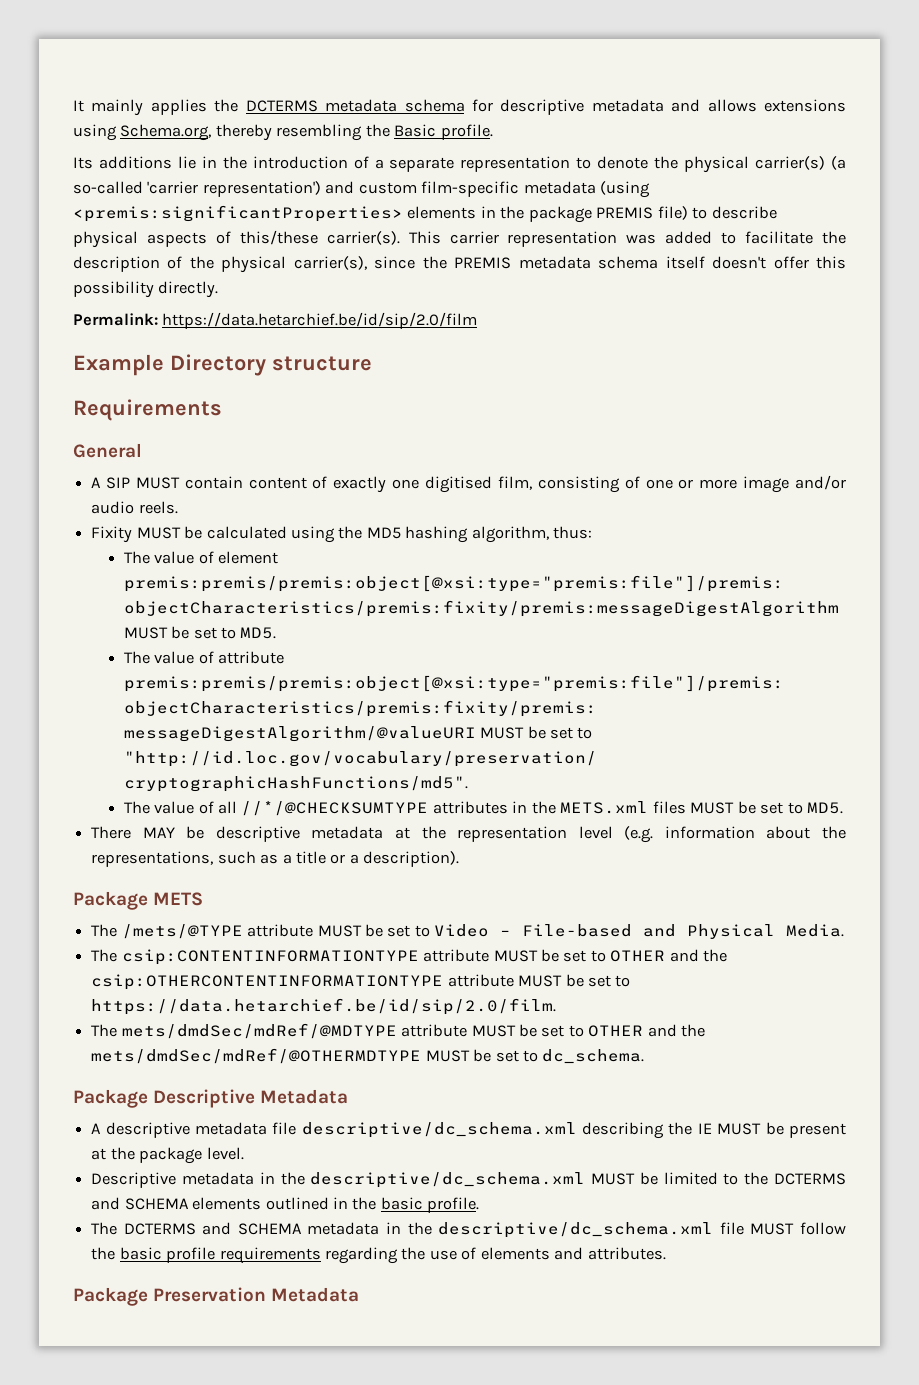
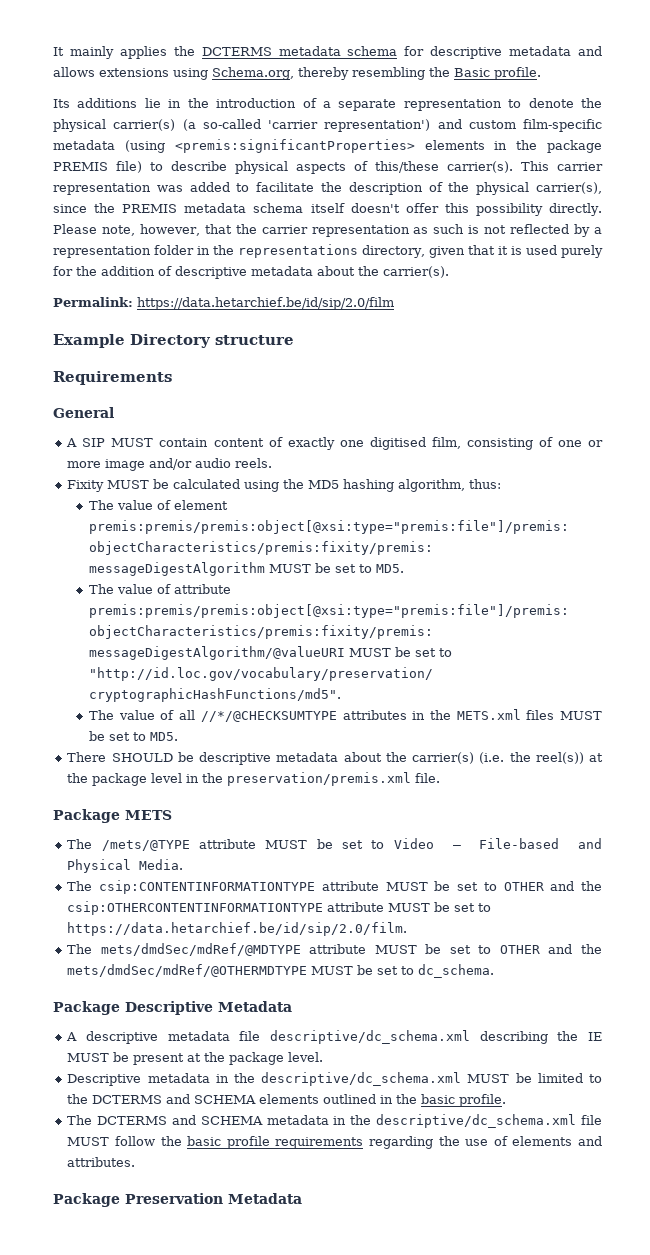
(219, 289) none -> [53,224,602,237] [53,244,603,258] [53,266,449,279] Please note, however, that the carrier representation as such is not reflected by a representation folder in the representations directory, given that it is used purely for the addition of descriptive metadata about the carrier(s).
[142,827,175,838] MAY -> [111,753,173,762] SHOULD
[395,826,846,843] [91,851,460,867] at the representation level (e.g. information about the representations, such as a title or a description). -> [343,752,603,764] [67,772,441,786] about the carrier(s) (i.e. the reel(s)) at the package level in the preservation/premis.xml file.

